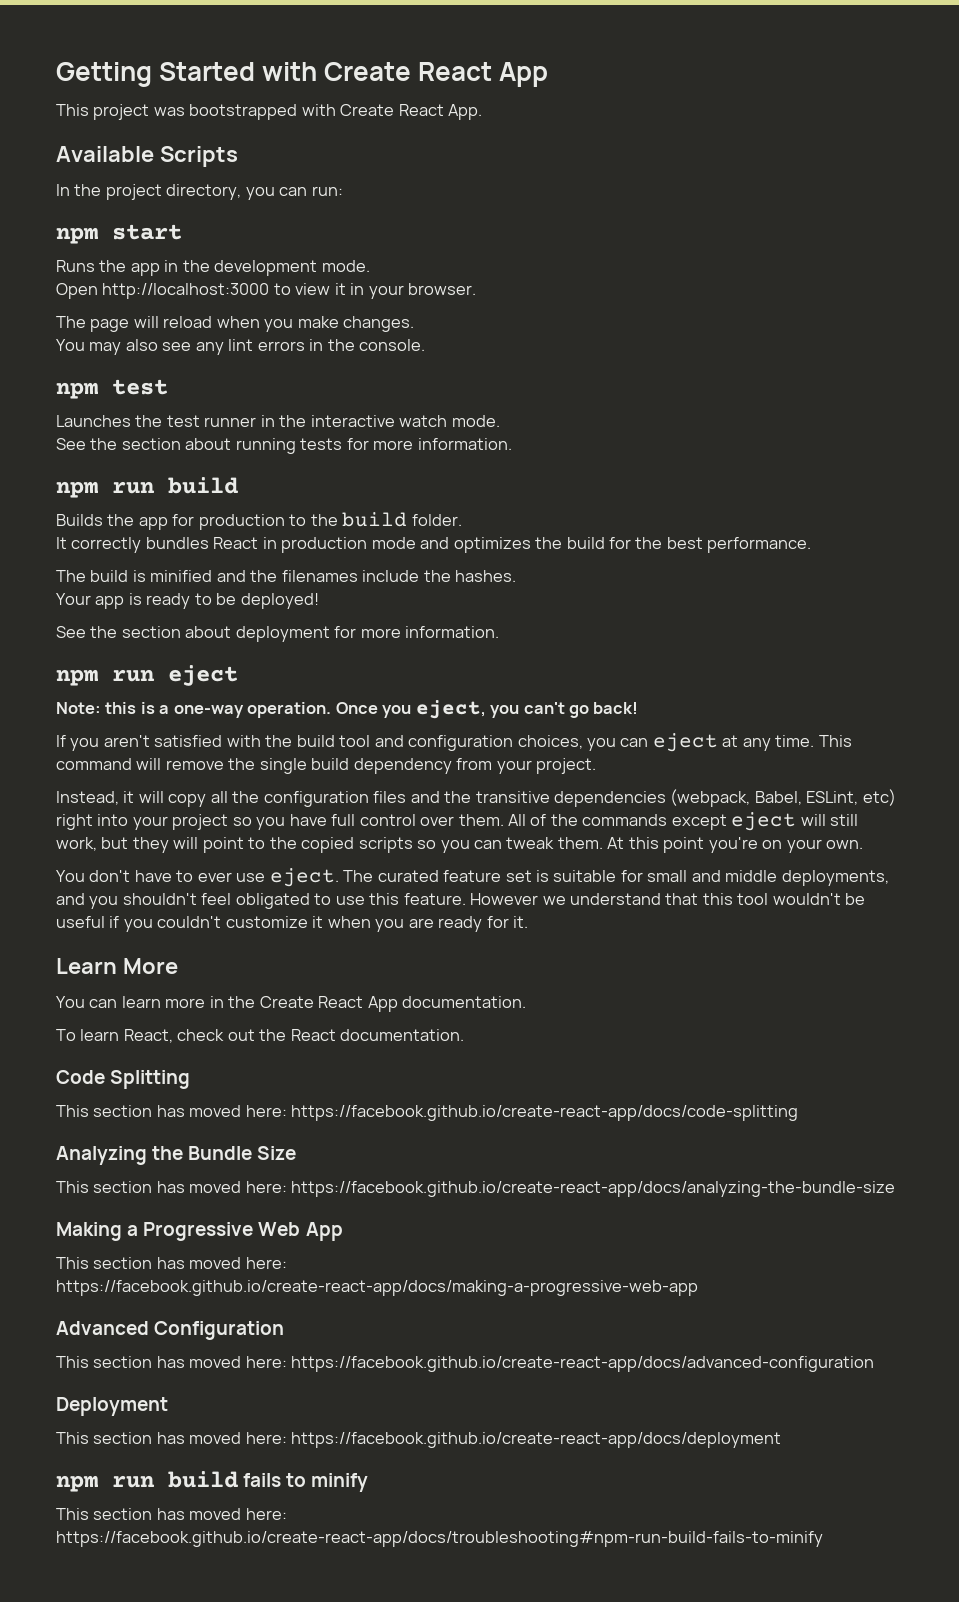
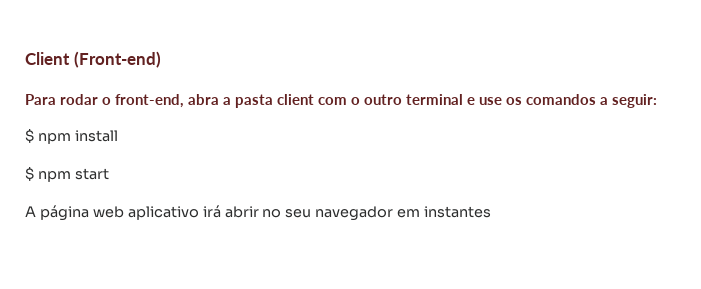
[56,62,549,87] [56,104,483,120] [56,146,238,167] [56,184,343,200] [56,224,182,244] [56,260,370,276] [56,283,477,299] [56,316,415,332] [56,339,426,355] [56,379,168,399] [56,415,500,427] [56,438,512,454] [56,477,238,498] [56,512,462,530] [56,537,812,553] [56,570,517,582] [56,593,319,609] [56,626,500,642] [56,665,238,686] [56,700,639,719] [56,733,852,752] [56,758,597,774] [56,789,896,807] [56,812,859,831] [56,837,864,853] [56,868,889,887] [56,893,866,909] [56,916,529,932] [56,958,178,974] [56,996,527,1012] [56,1029,465,1043] [56,1070,191,1089] [56,1105,799,1121] [56,1146,297,1165] [56,1181,896,1197] [56,1222,343,1241] [56,1257,287,1269] [56,1280,698,1296] [56,1321,285,1340] [56,1356,875,1372] [56,1397,168,1416] [56,1432,782,1448] [56,1471,369,1492] [56,1508,287,1520] [56,1531,823,1547] Getting Started with Create React App // This project was bootstrapped with Create React App. // Available Scripts // In the project directory, you can run: // npm start // Runs the app in the development mode. // Open http://localhost:3000 to view it in your browser. // The page will reload when you make changes. // You may also see any lint errors in the console. // npm test // Launches the test runner in the interactive watch mode. // See the section about running tests for more information. // npm run build // Builds the app for production to the build folder. // It correctly bundles React in production mode and optimizes the build for the best performance. // The build is minified and the filenames include the hashes. // Your app is ready to be deployed! // See the section about deployment for more information. // npm run eject // Note: this is a one-way operation. Once you eject, you can't go back! // If you aren't satisfied with the build tool and configuration choices, you can eject at any time. This command will remove the single build dependency from your project. // Instead, it will copy all the configuration files and the transitive dependencies (webpack, Babel, ESLint, etc) right into your project so you have full control over them. All of the commands except eject will still work, but they will point to the copied scripts so you can tweak them. At this point you're on your own. // You don't have to ever use eject. The curated feature set is suitable for small and middle deployments, and you shouldn't feel obligated to use this feature. However we understand that this tool wouldn't be useful if you couldn't customize it when you are ready for it. // Learn More // You can learn more in the Create React App documentation. // To learn React, check out the React documentation. // Code Splitting // This section has moved here: https://facebook.github.io/create-react-app/docs/code-splitting // Analyzing the Bundle Size // This section has moved here: https://facebook.github.io/create-react-app/docs/analyzing-the-bundle-size // Making a Progressive Web App // This section has moved here: https://facebook.github.io/create-react-app/docs/making-a-progressive-web-app // Advanced Configuration // This section has moved here: https://facebook.github.io/create-react-app/docs/advanced-configuration // Deployment // This section has moved here: https://facebook.github.io/create-react-app/docs/deployment // npm run build fails to minify // This section has moved here: https://facebook.github.io/create-react-app/docs/troubleshooting#npm-run-build-fails-to-minify -> [25,51,161,68] [25,94,657,108] [25,129,118,144] [25,167,109,182] [25,205,492,221] Client (Front-end) // Para rodar o front-end, abra a pasta client com o outro terminal e use os comandos a seguir: // $ npm install // $ npm start // A página web aplicativo irá abrir no seu navegador em instantes

